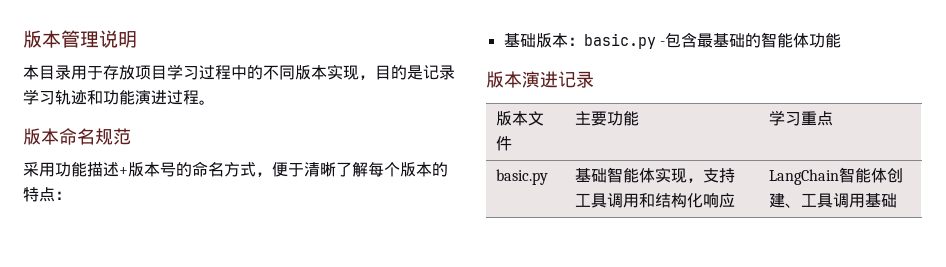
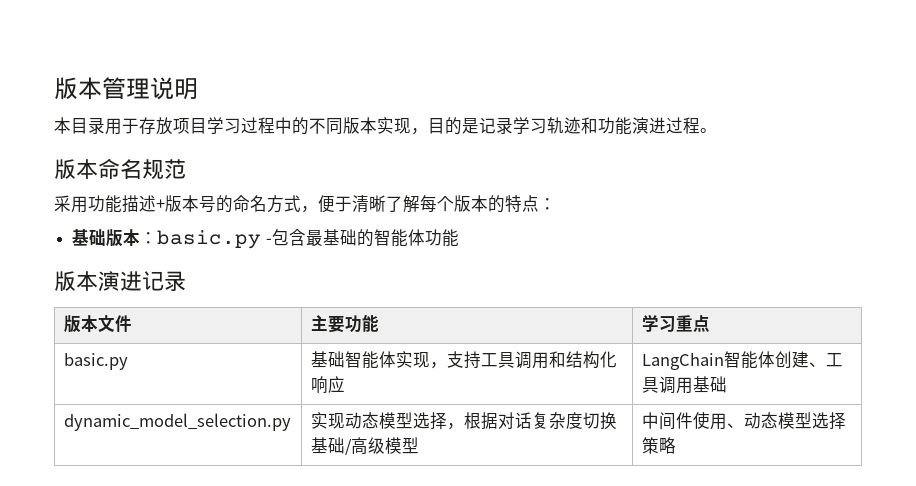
(898, 200) none -> [63,413,291,431] [310,412,617,430] [310,437,419,455] [641,412,846,430] [641,437,676,454] // dynamic_model_selection.py | 实现动态模型选择，根据对话复杂度切换基础/高级模型 | 中间件使用、动态模型选择策略

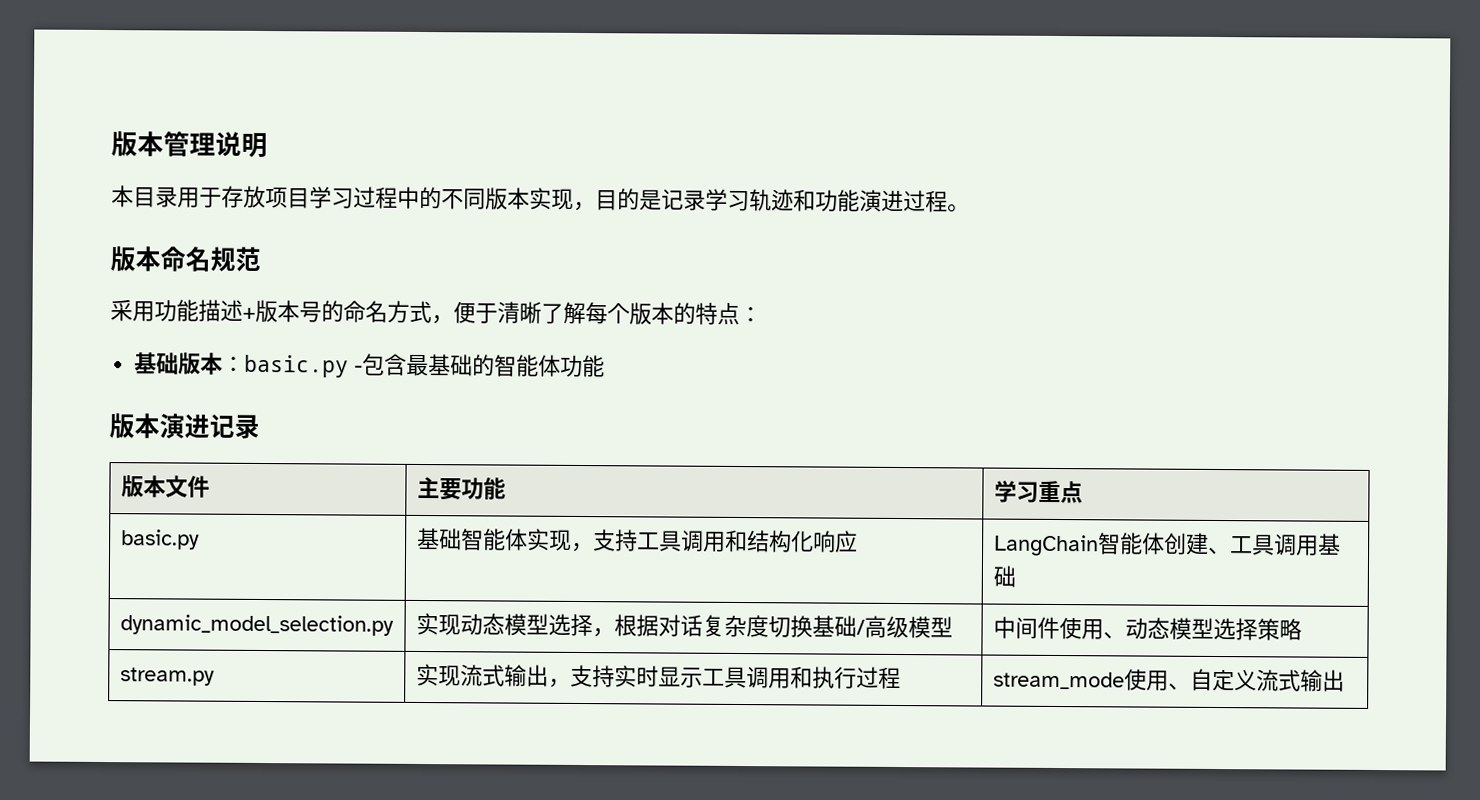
(676, 445) none -> [119,667,215,686] [415,663,901,690] [992,668,1345,692] // stream.py | 实现流式输出，支持实时显示工具调用和执行过程 | stream_mode使用、自定义流式输出

